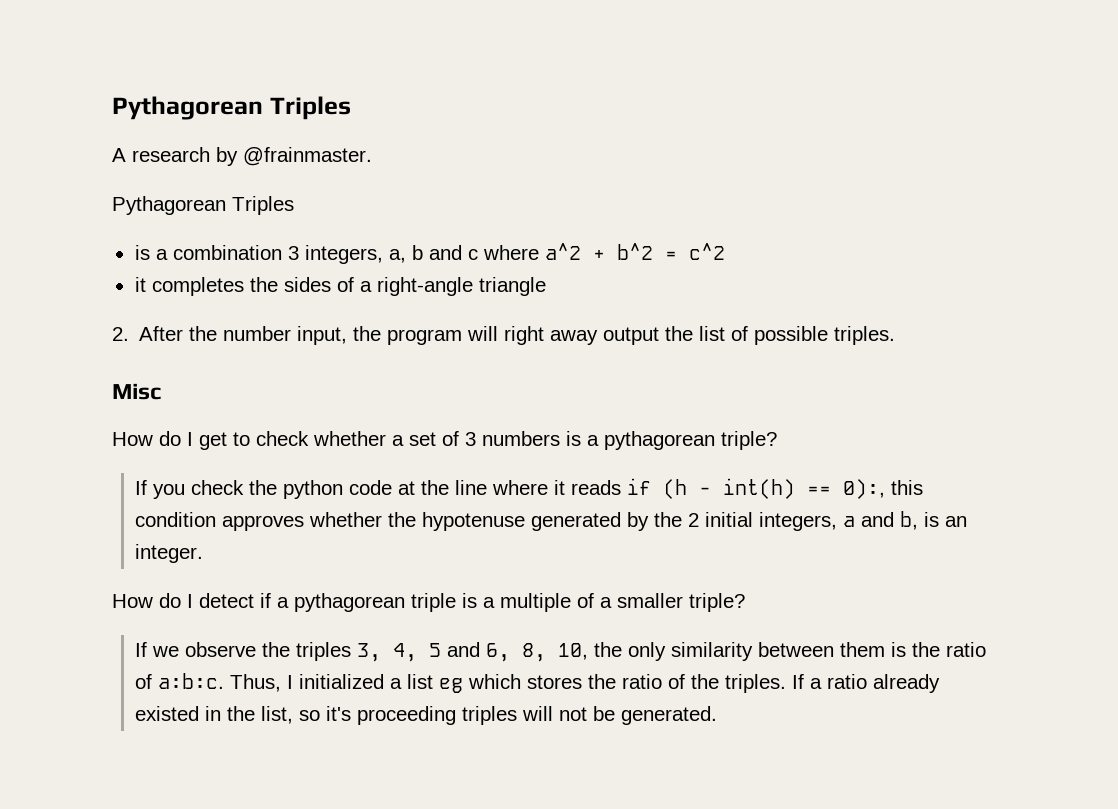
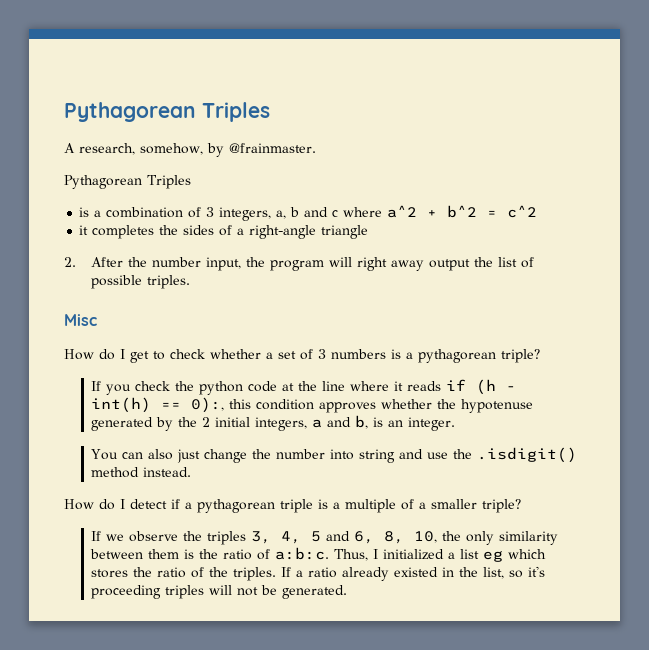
[132,147,210,162] research -> [79,143,203,155] research, somehow,
(282, 252) none -> [188,207,202,218] of
(203, 553) none -> [91,447,578,463] [91,467,192,478] // You can also just change the number into string and use the .isdigit() method instead.

